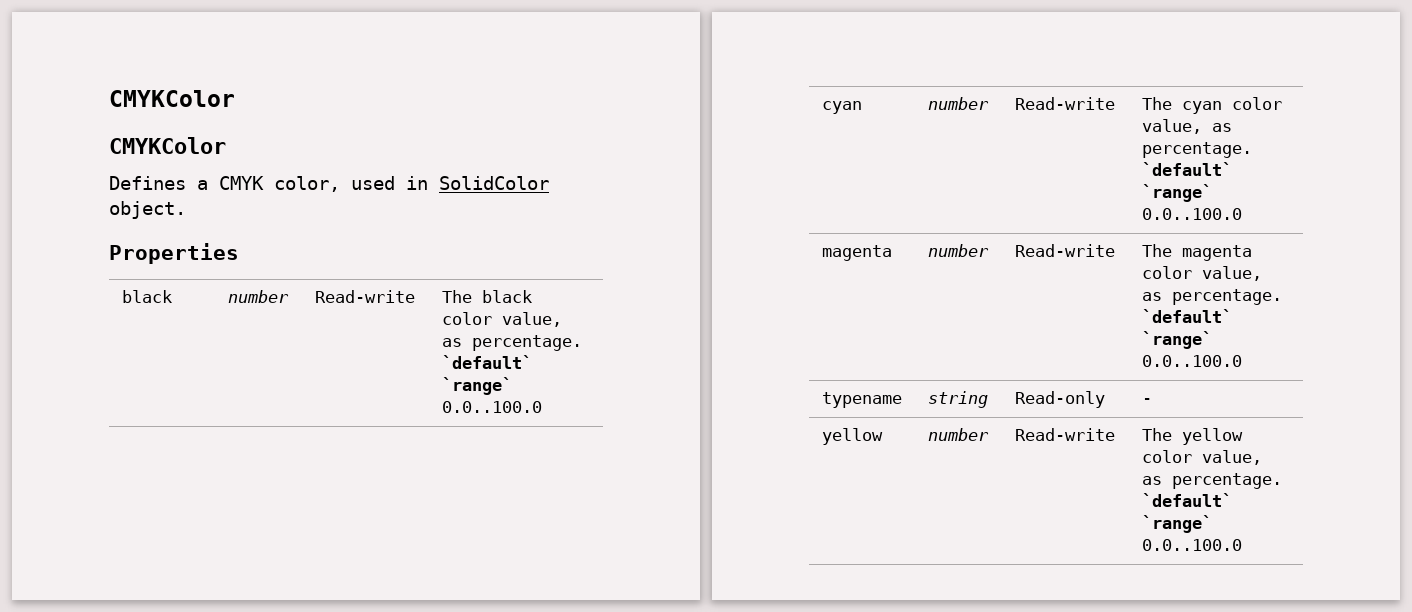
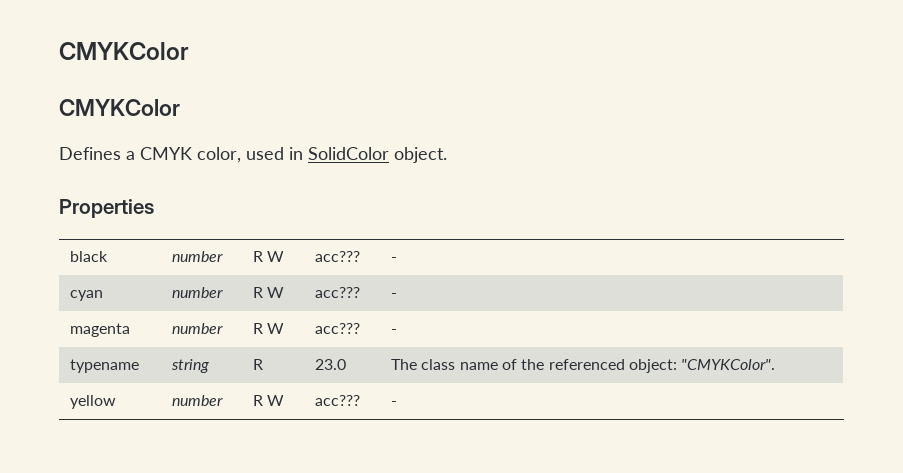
[314,290,415,303] [441,290,532,303] [441,312,562,327] [441,335,582,351] [441,355,532,369] [441,377,512,395] [441,401,542,413] [821,101,862,114] [927,97,989,110] [1014,97,1115,110] [1141,97,1282,114] [1141,119,1232,134] [1141,142,1252,158] [1141,162,1232,176] [1141,184,1212,202] [1141,208,1242,220] [821,245,892,261] [927,244,989,257] [1014,244,1115,257] [1141,244,1252,261] [1141,266,1262,281] [1141,289,1282,305] [1141,309,1232,323] [1141,331,1212,349] [1141,355,1242,367] [821,392,902,408] [927,391,988,408] [1014,391,1105,408] [1141,398,1152,404] [821,428,883,445] [927,428,989,441] [1014,428,1115,441] [1141,428,1243,445] [1141,450,1262,465] [1141,473,1282,489] [1141,493,1232,507] [1141,515,1212,533] [1141,539,1242,551] Read-write | The black color value, as percentage. `default` `range` 0.0..100.0 // cyan | number | Read-write | The cyan color value, as percentage. `default` `range` 0.0..100.0 // magenta | number | Read-write | The magenta color value, as percentage. `default` `range` 0.0..100.0 // typename | string | Read-only | - // yellow | number | Read-write | The yellow color value, as percentage. `default` `range` 0.0..100.0 -> [253,251,285,262] [315,251,361,262] [391,257,398,262] [70,290,104,301] [172,287,224,298] [253,287,285,298] [315,287,361,298] [391,293,398,298] [70,323,131,337] [172,323,224,334] [253,323,285,334] [315,323,361,334] [391,329,398,334] [70,359,140,373] [171,359,210,373] [253,359,264,370] [315,359,347,370] [391,359,776,373] [70,395,117,409] [172,395,224,406] [253,395,285,406] [315,395,361,406] [391,401,398,406] R W | acc??? | - // cyan | number | R W | acc??? | - // magenta | number | R W | acc??? | - // typename | string | R | 23.0 | The class name of the referenced object: "CMYKColor". // yellow | number | R W | acc??? | -

